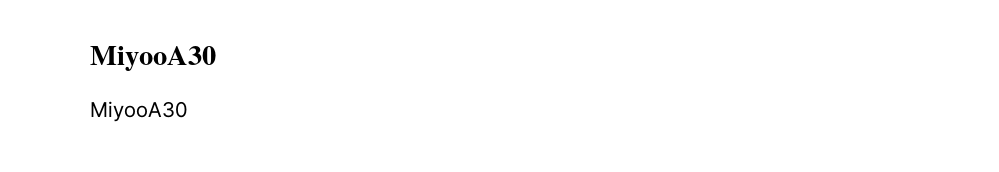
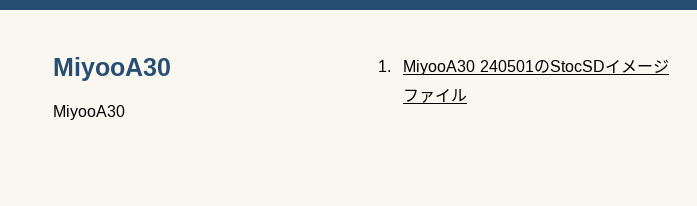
(188, 111) none -> [378,59,669,75] [403,88,468,103] // 1. MiyooA30 240501のStocSDイメージファイル

